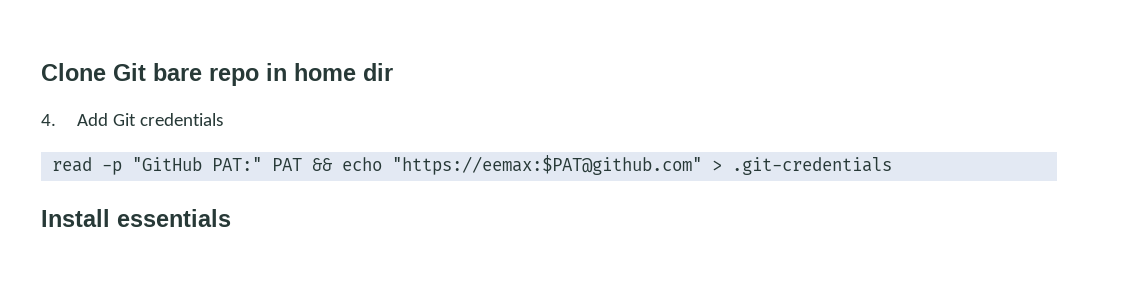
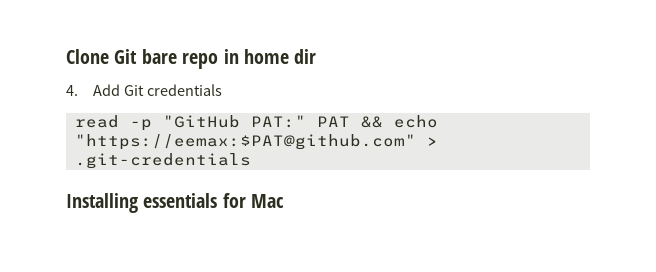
[41,209,231,227] Install essentials -> [66,193,285,213] Installing essentials for Mac

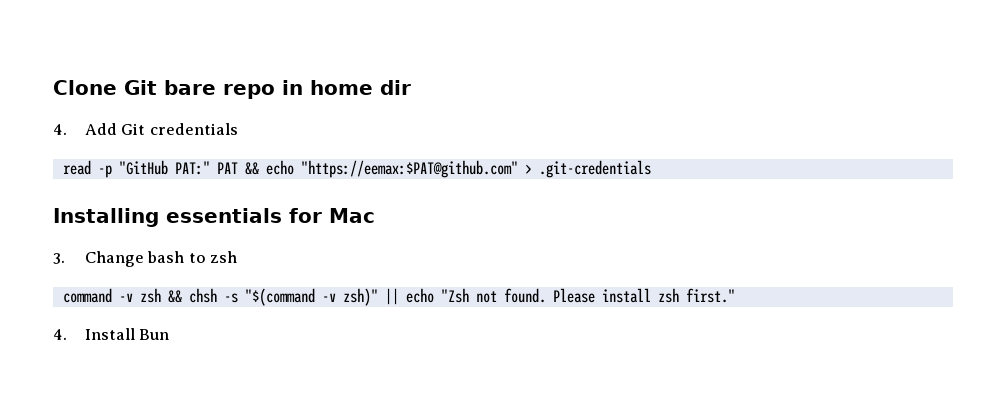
(285, 201) none -> [53,251,238,267] [62,288,735,306] [53,328,170,340] // 3. Change bash to zsh // command -v zsh && chsh -s "$(command -v zsh)" || echo "Zsh not found. Please install zsh first." // 4. Install Bun

